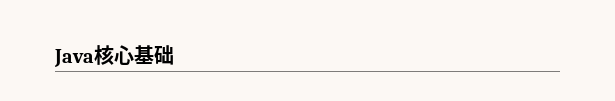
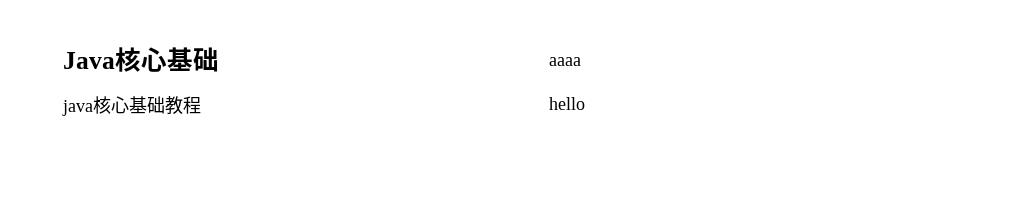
(174, 55) none -> [62,96,201,116] [549,57,581,66] [549,97,585,110] // java核心基础教程 // aaaa // hello

